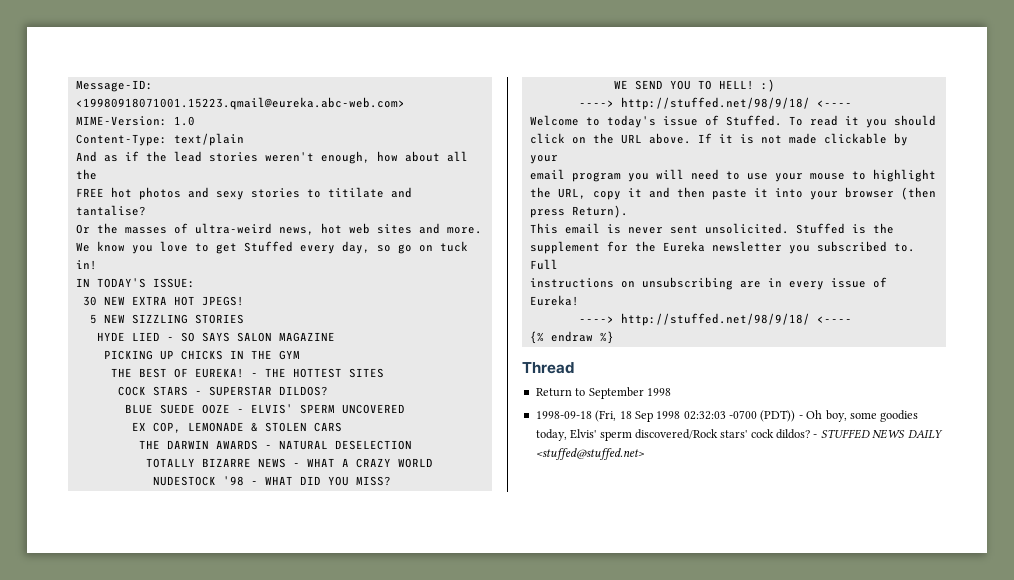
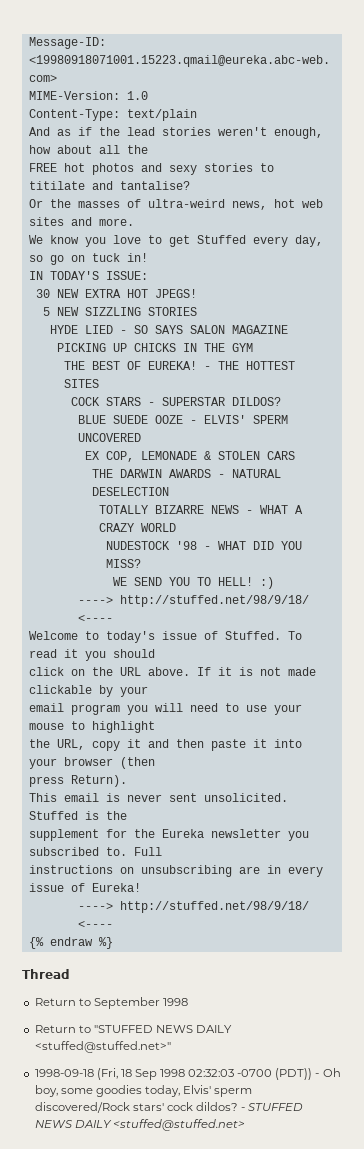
(671, 392) none -> [34,1025,233,1033] [34,1041,171,1053] // Return to "STUFFED NEWS DAILY <stuffed@stuffed.net>"

